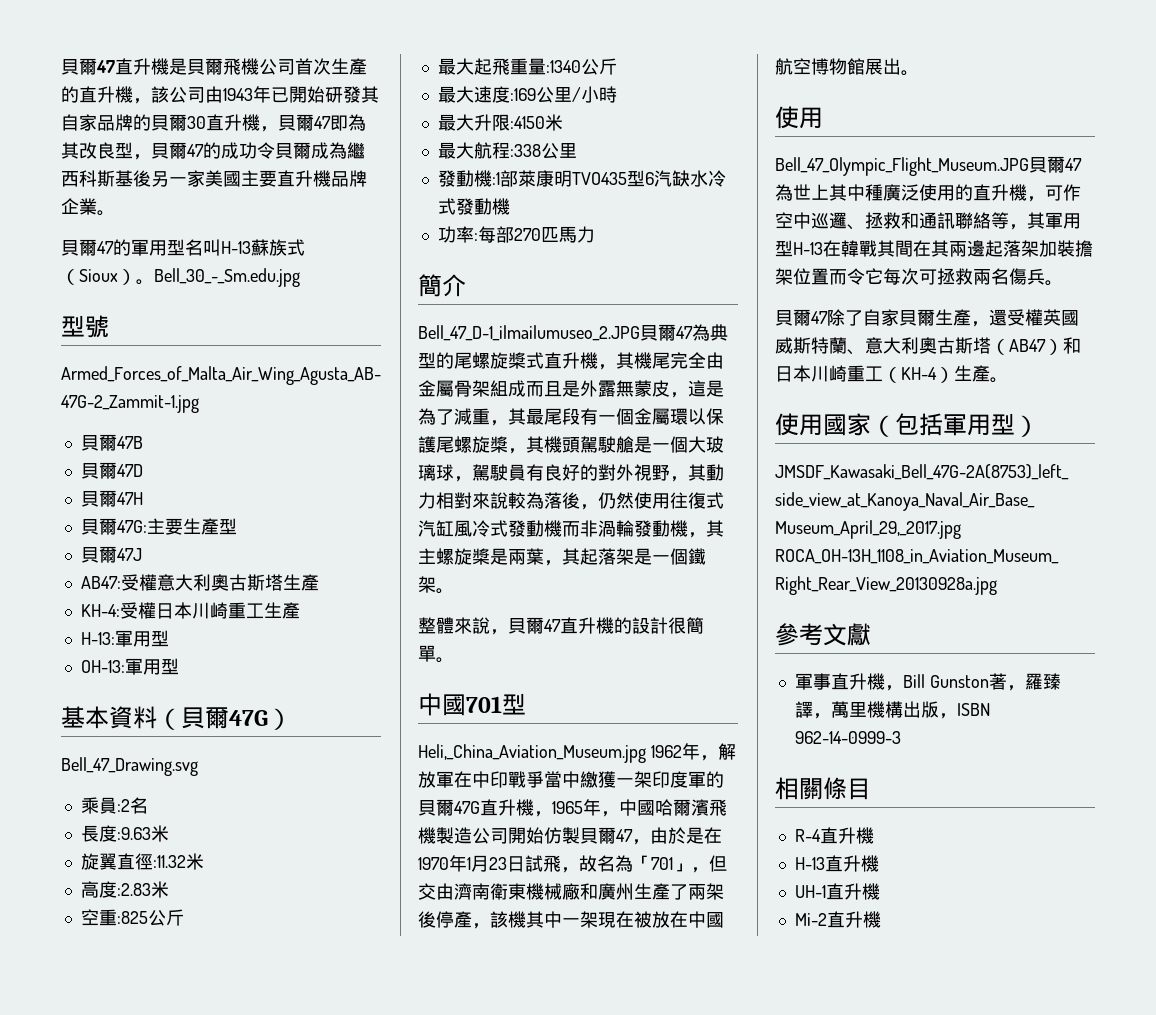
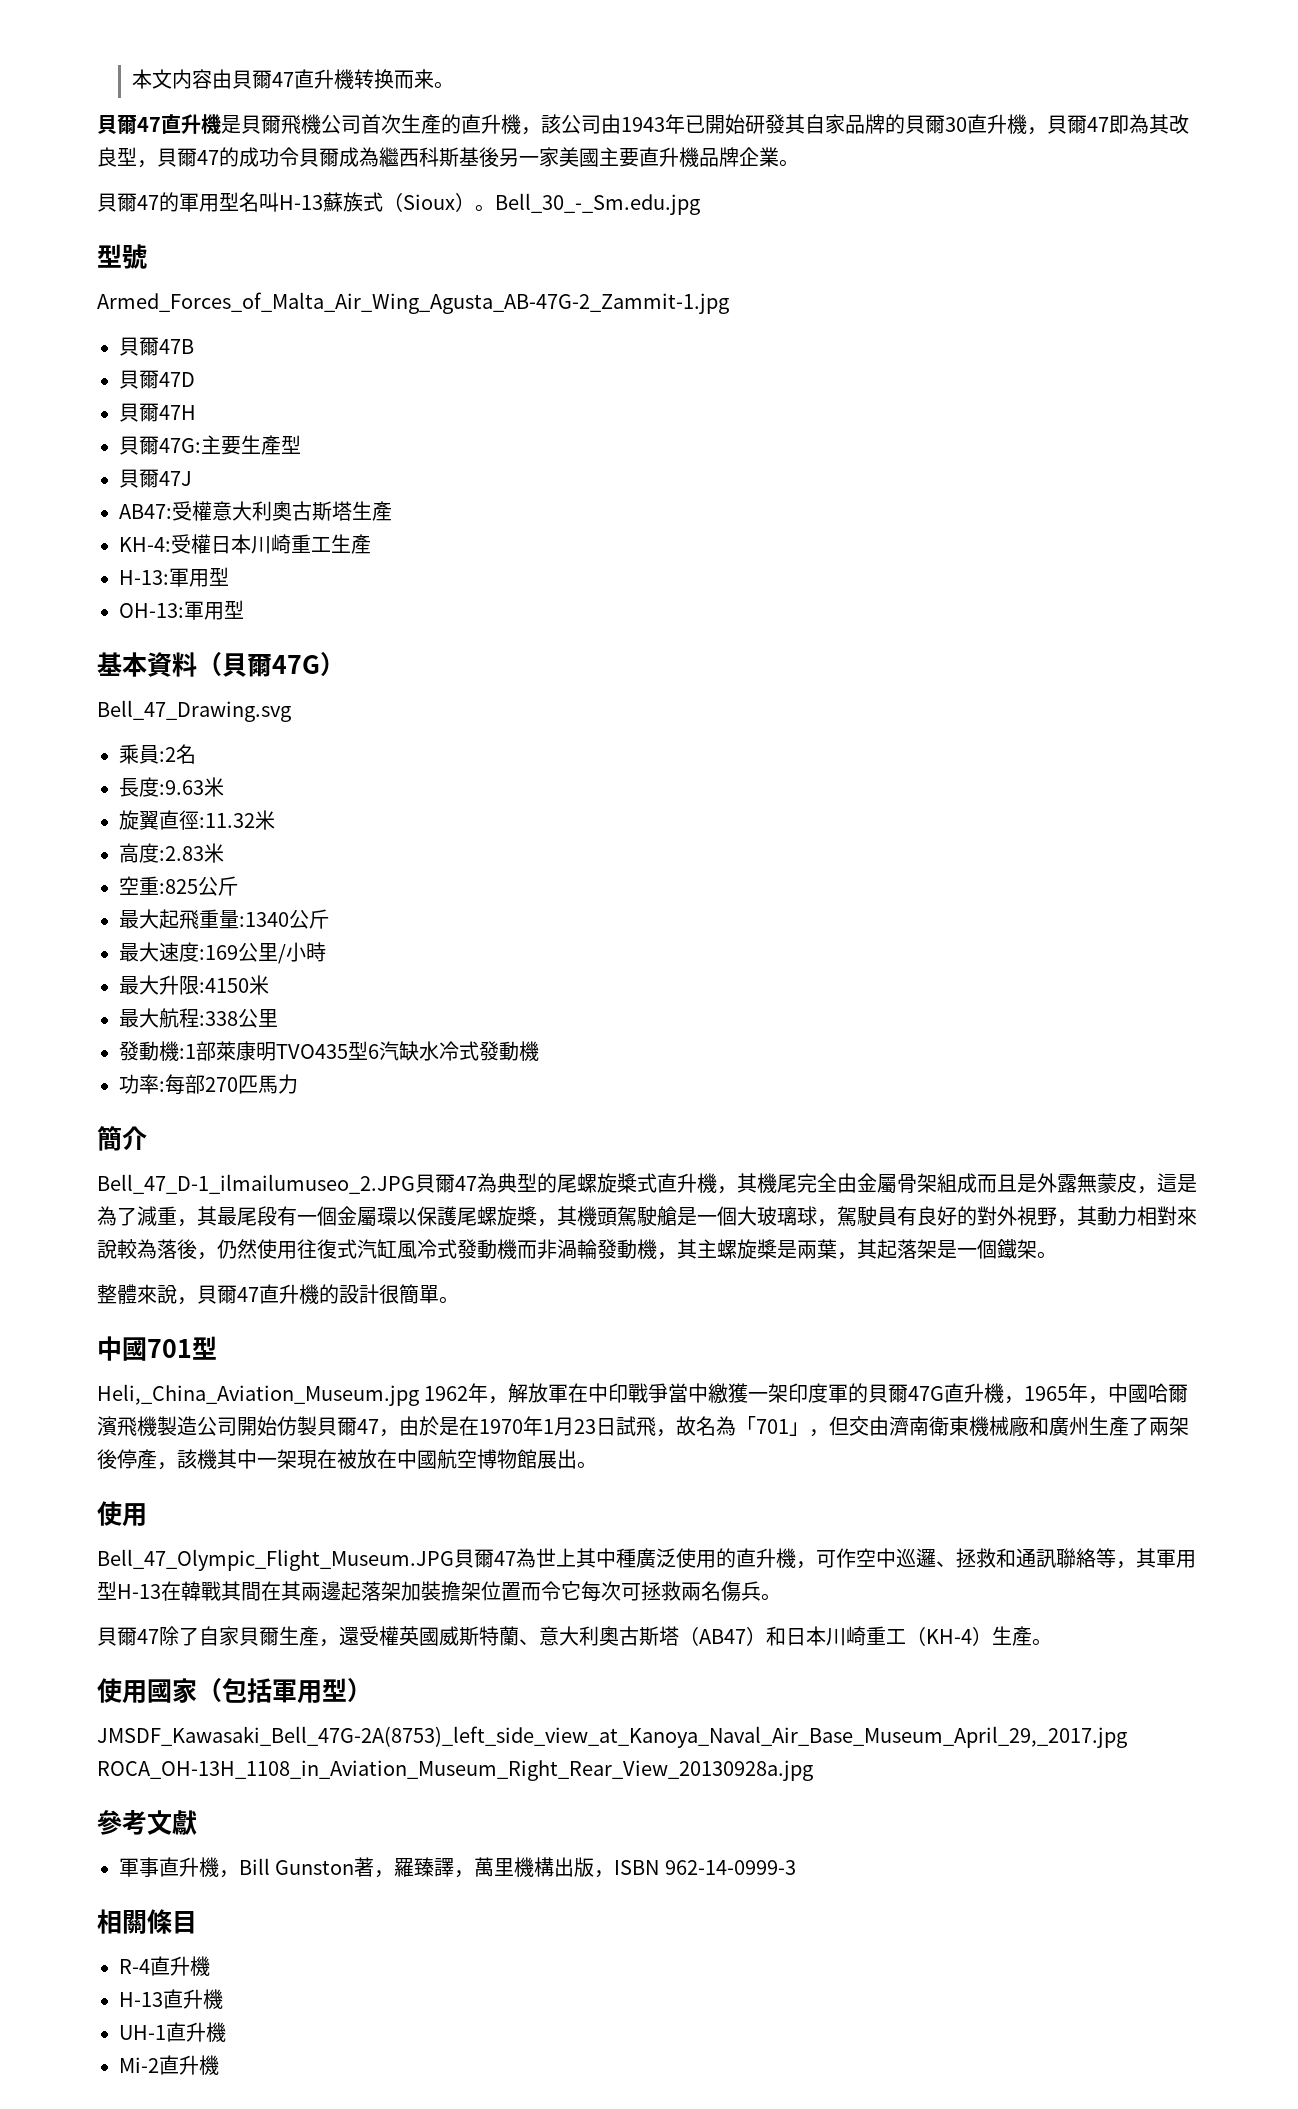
(61, 67) none -> [131,69,454,89] 本文内容由貝爾47直升機转换而来。 //

